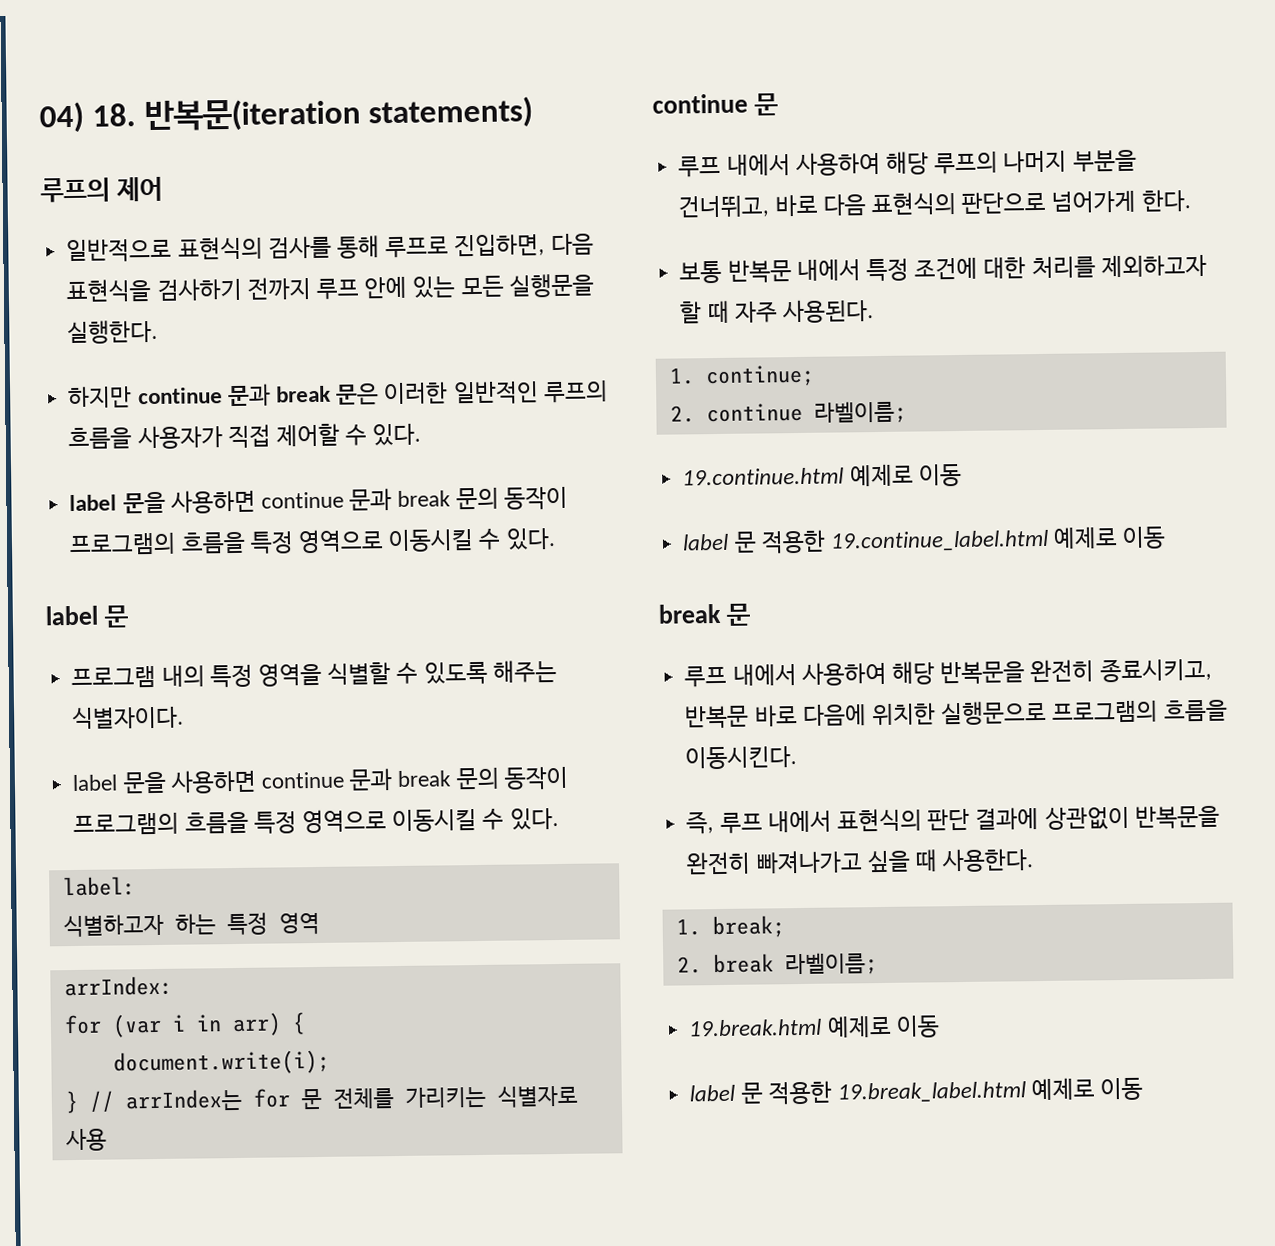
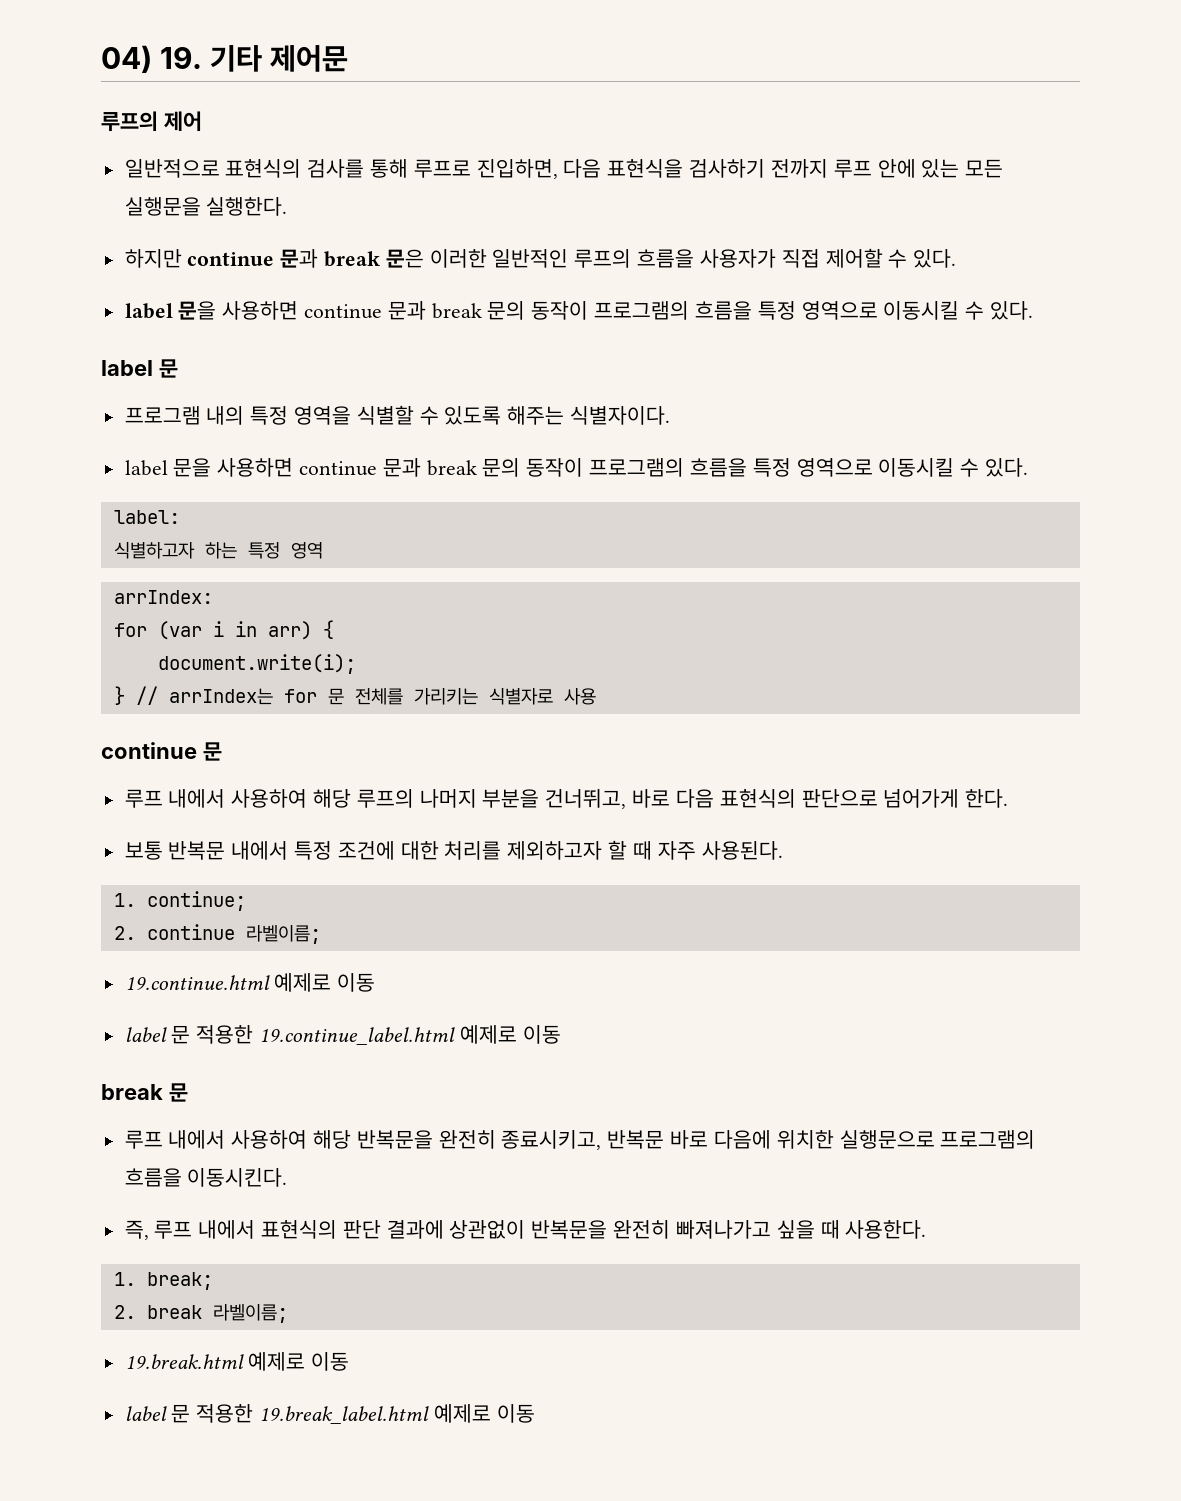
[91,96,534,132] 18. 반복문(iteration statements) -> [160,45,349,72] 19. 기타 제어문

